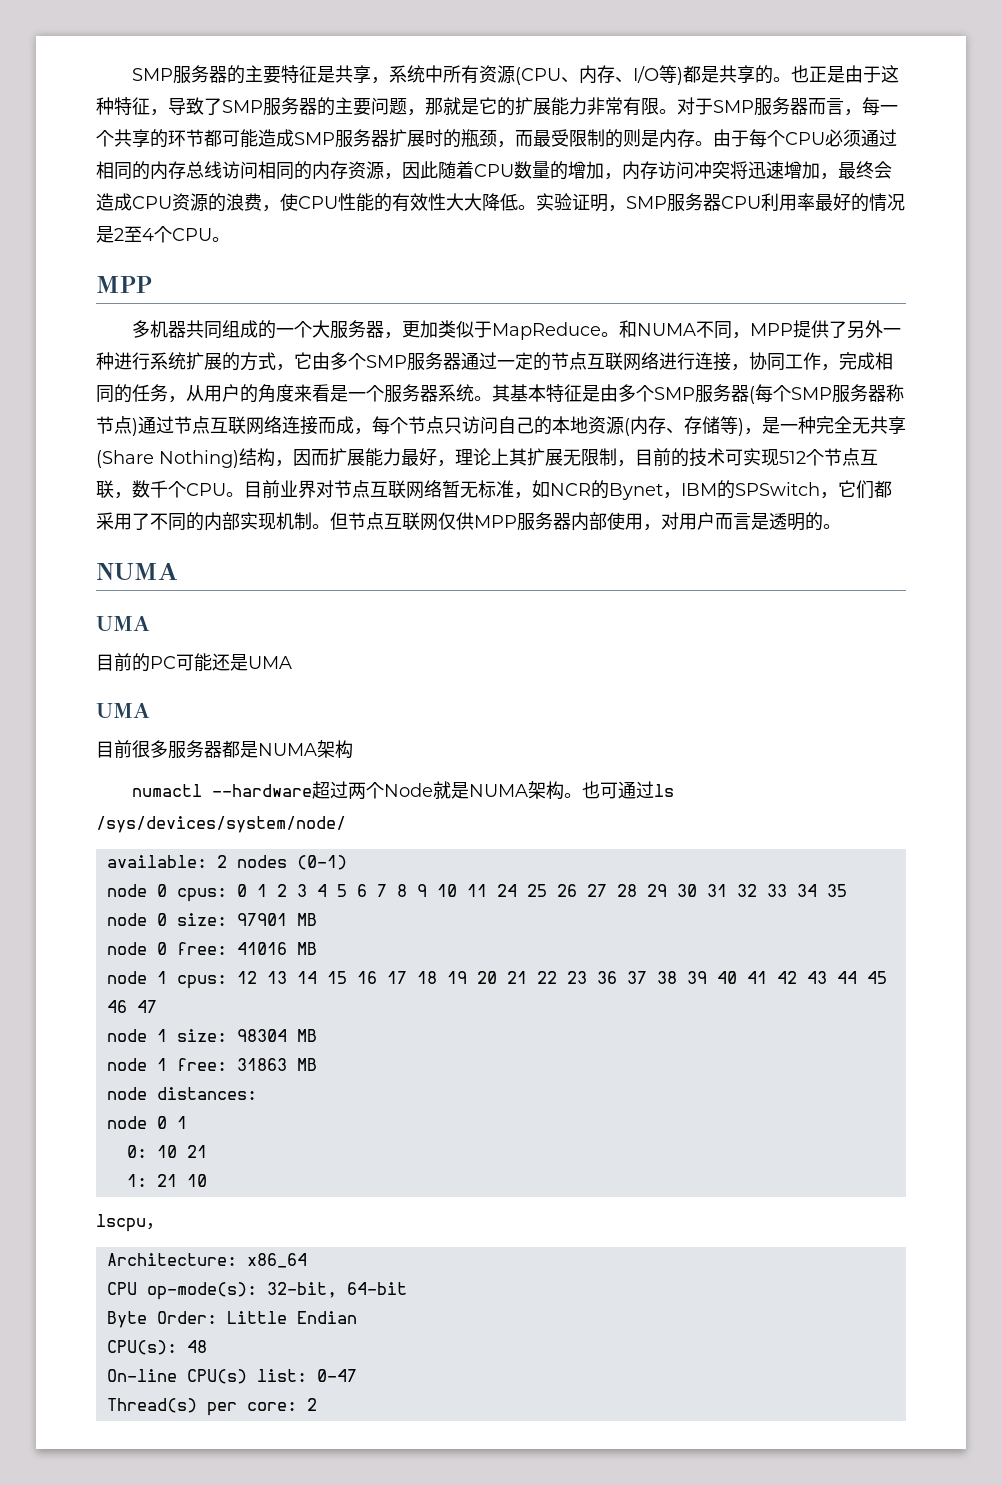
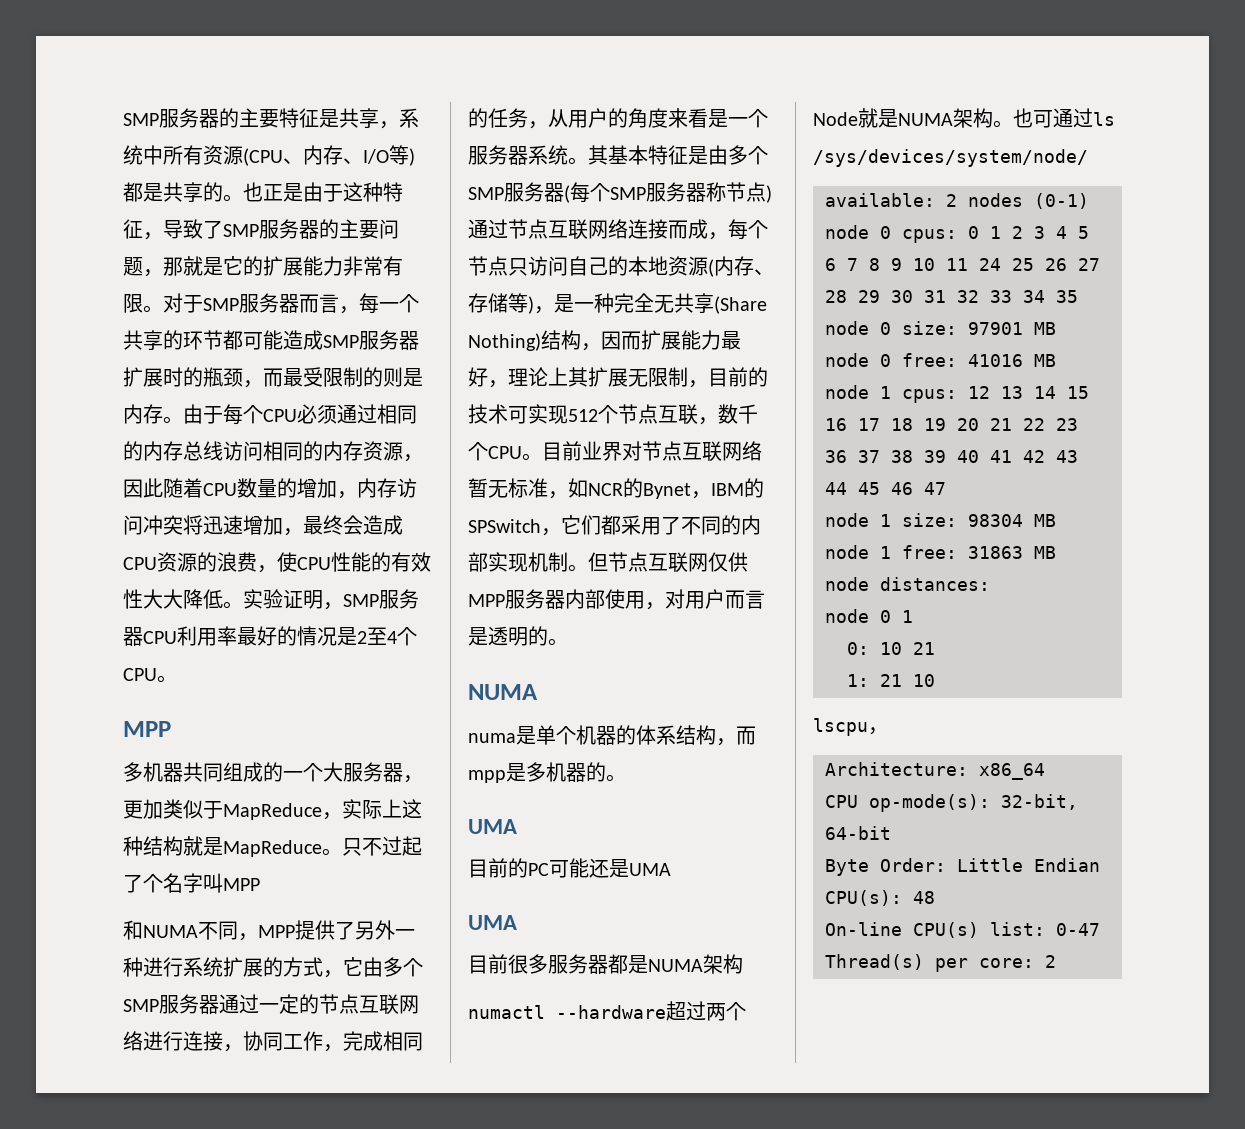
[601,332,620,337] 。 -> [322,799,422,820] [123,836,422,857] [123,873,260,893] ，实际上这种结构就是MapReduce。只不过起了个名字叫MPP //
(178, 571) none -> [468,725,756,746] [468,762,626,783] // numa是单个机器的体系结构，而mpp是多机器的。

